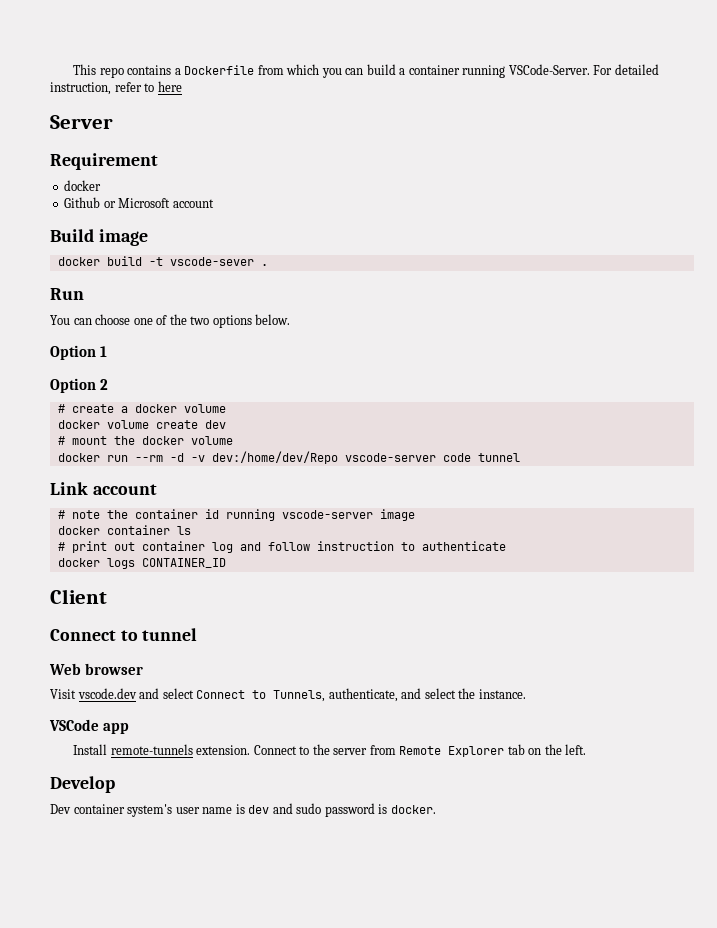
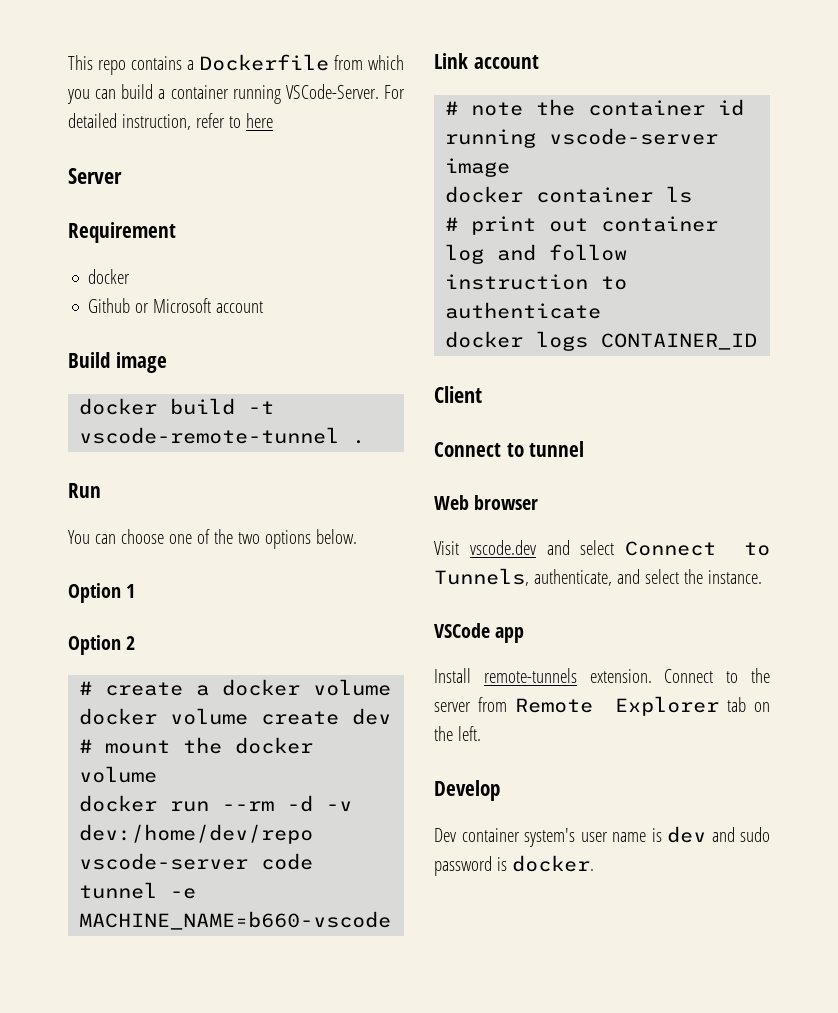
[169,257,254,266] vscode-sever -> [79,427,340,444] vscode-remote-tunnel
[211,451,338,464] dev:/home/dev/Repo -> [79,824,314,844] dev:/home/dev/repo
(520, 457) none -> [170,888,197,899] [79,911,392,930] -e MACHINE_NAME=b660-vscode

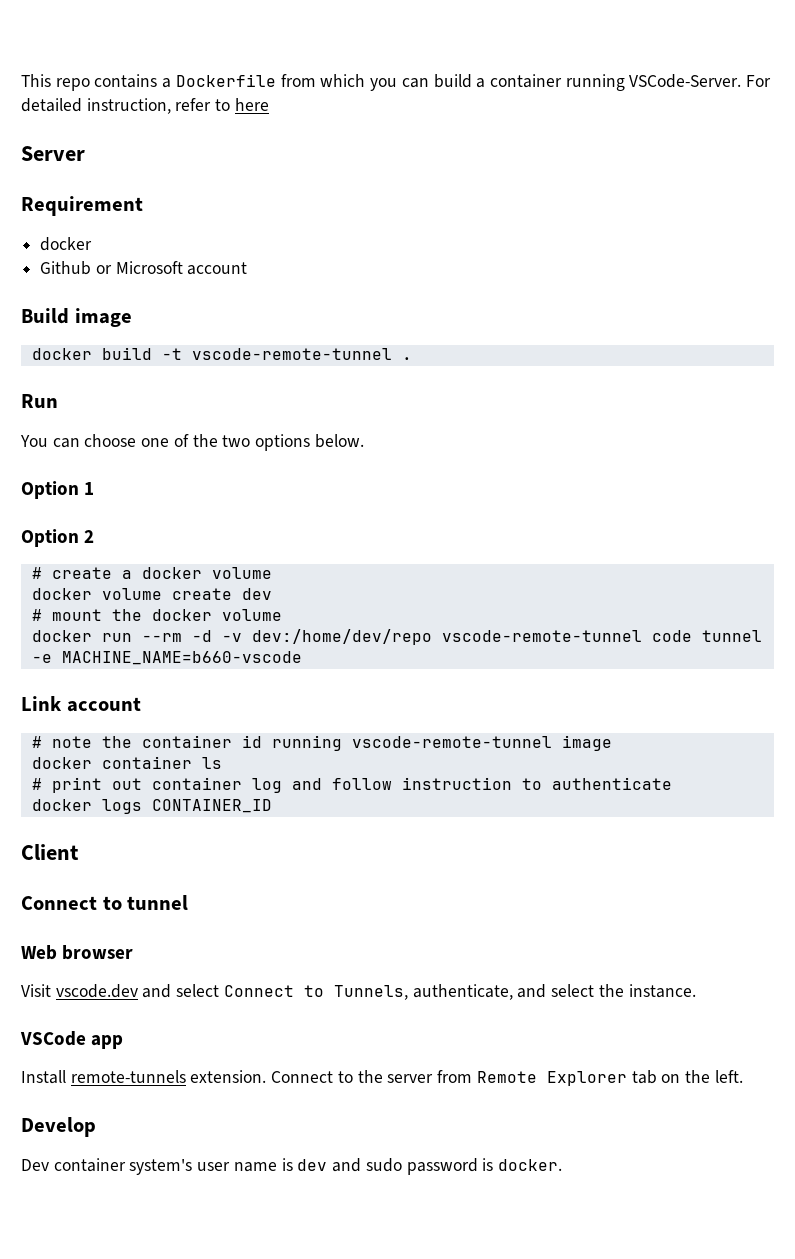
[79,853,249,870] vscode-server -> [441,630,642,642] vscode-remote-tunnel
[549,128,719,145] vscode-server -> [351,736,552,748] vscode-remote-tunnel

